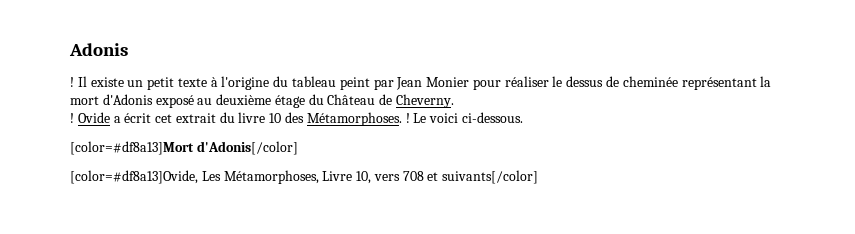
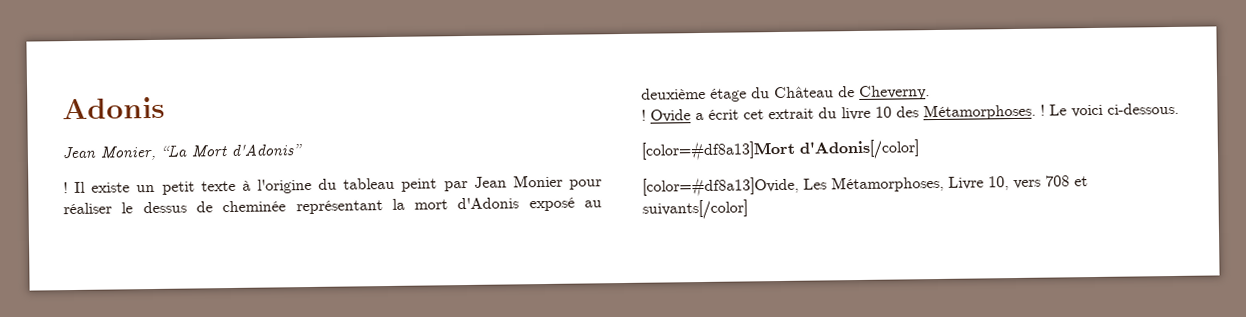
(128, 49) none -> [62,143,302,161] // Jean Monier, “La Mort d'Adonis”

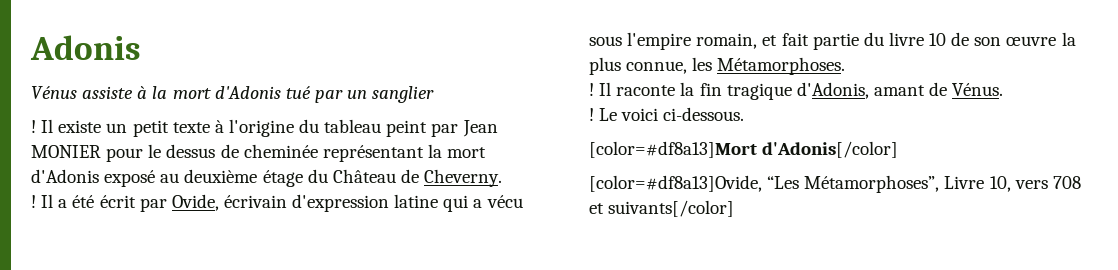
[62,143,302,161] Jean Monier, “La Mort d'Adonis” -> [31,86,435,103] Vénus assiste à la mort d'Adonis tué par un sanglier
[512,174,603,190] [63,202,112,215] Monier pour réaliser -> [31,145,144,162] MONIER pour
[650,103,1036,123] Ovide a écrit cet extrait du livre 10 des Métamorphoses. -> [41,194,523,212] [589,32,1076,50] [589,57,846,75] [589,82,1004,100] Il a été écrit par Ovide, écrivain d'expression latine qui a vécu sous l'empire romain, et fait partie du livre 10 de son œuvre la plus connue, les Métamorphoses. // ! Il raconte la fin tragique d'Adonis, amant de Vénus. //
[803,175,944,193] Les Métamorphoses, -> [767,175,940,193] “Les Métamorphoses”,

